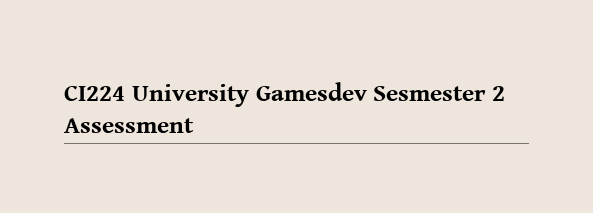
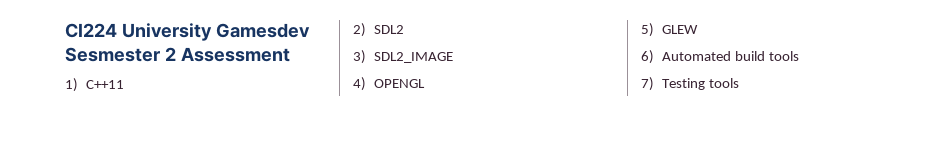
(194, 125) none -> [65,78,125,92] [353,23,405,37] [353,50,454,64] [353,77,426,91] [641,23,699,37] [641,50,800,64] [641,77,740,91] // 1) C++11 // 2) SDL2 // 3) SDL2_IMAGE // 4) OPENGL // 5) GLEW // 6) Automated build tools // 7) Testing tools

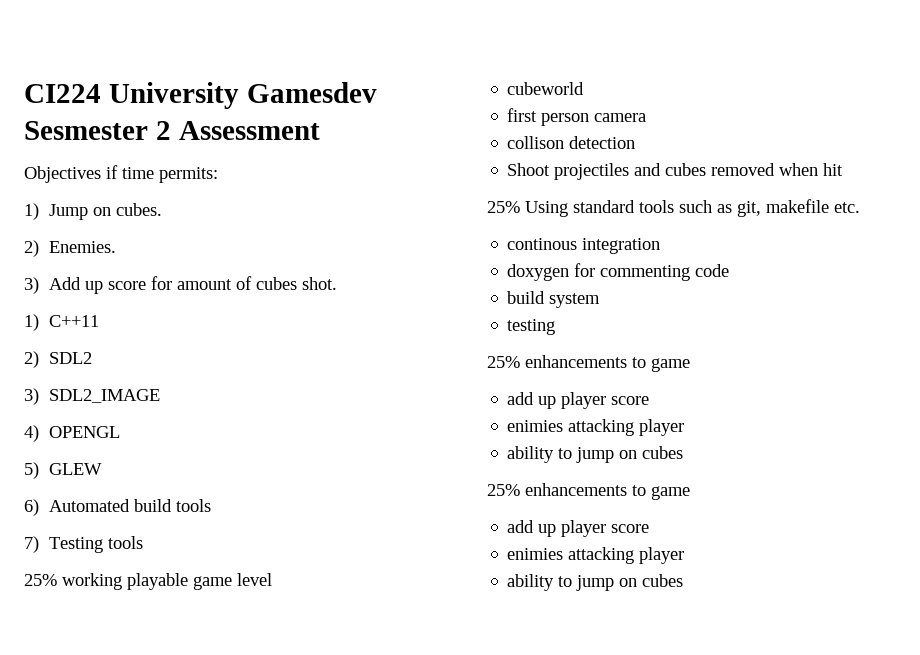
(290, 54) none -> [24,165,218,183] [24,203,162,220] [24,240,116,257] [24,276,337,294] // Objectives if time permits: // 1) Jump on cubes. // 2) Enemies. // 3) Add up score for amount of cubes shot.
(740, 83) none -> [24,573,272,590] [507,82,585,95] [507,108,647,126] [507,136,636,149] [507,163,844,180] [487,199,860,217] [507,238,661,254] [507,263,730,281] [507,291,601,308] [507,319,556,335] [487,355,690,372] [507,392,650,409] [507,419,685,436] [507,446,684,463] [487,483,690,500] [507,520,650,537] [507,547,685,564] [507,574,684,591] // 25% working playable game level // cubeworld // first person camera // collison detection // Shoot projectiles and cubes removed when hit // 25% Using standard tools such as git, makefile etc. // continous integration // doxygen for commenting code // build system // testing // 25% enhancements to game // add up player score // enimies attacking player // ability to jump on cubes // 25% enhancements to game // add up player score // enimies attacking player // ability to jump on cubes

